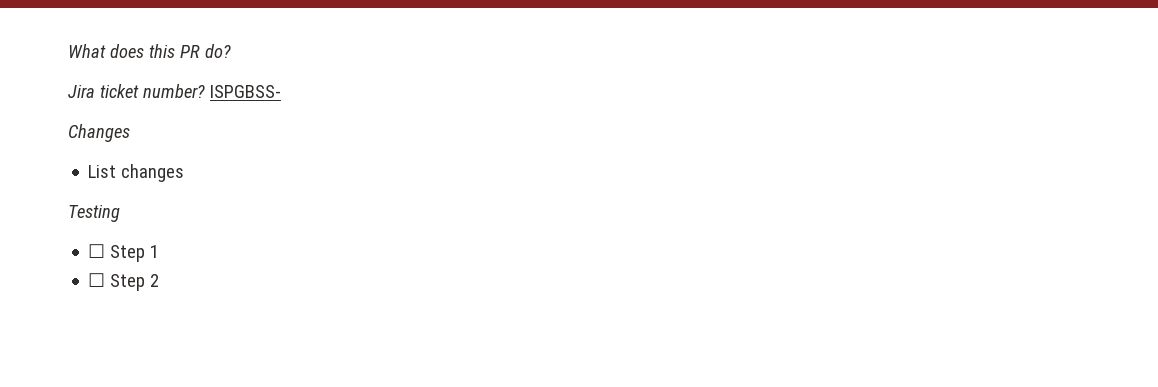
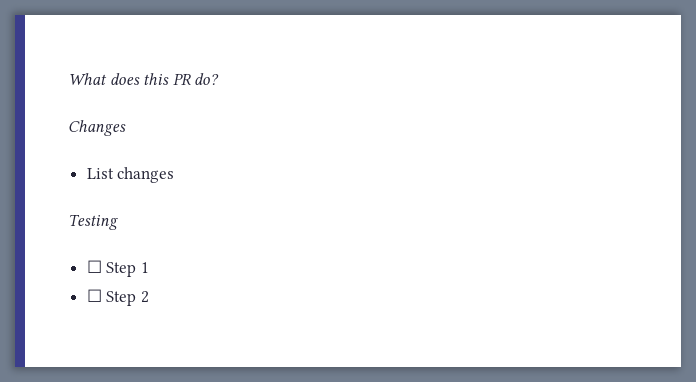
[68,84,281,98] // Jira ticket number? ISPGBSS- -> (220, 79) none

